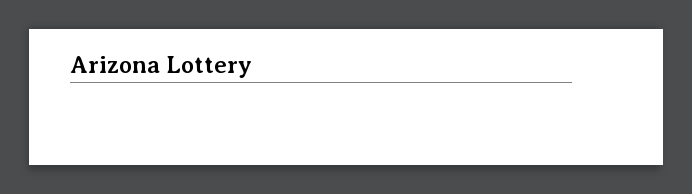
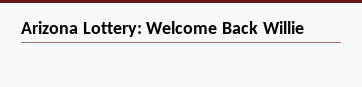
[166,56,253,78] Lottery -> [82,21,304,37] Lottery: Welcome Back Willie

